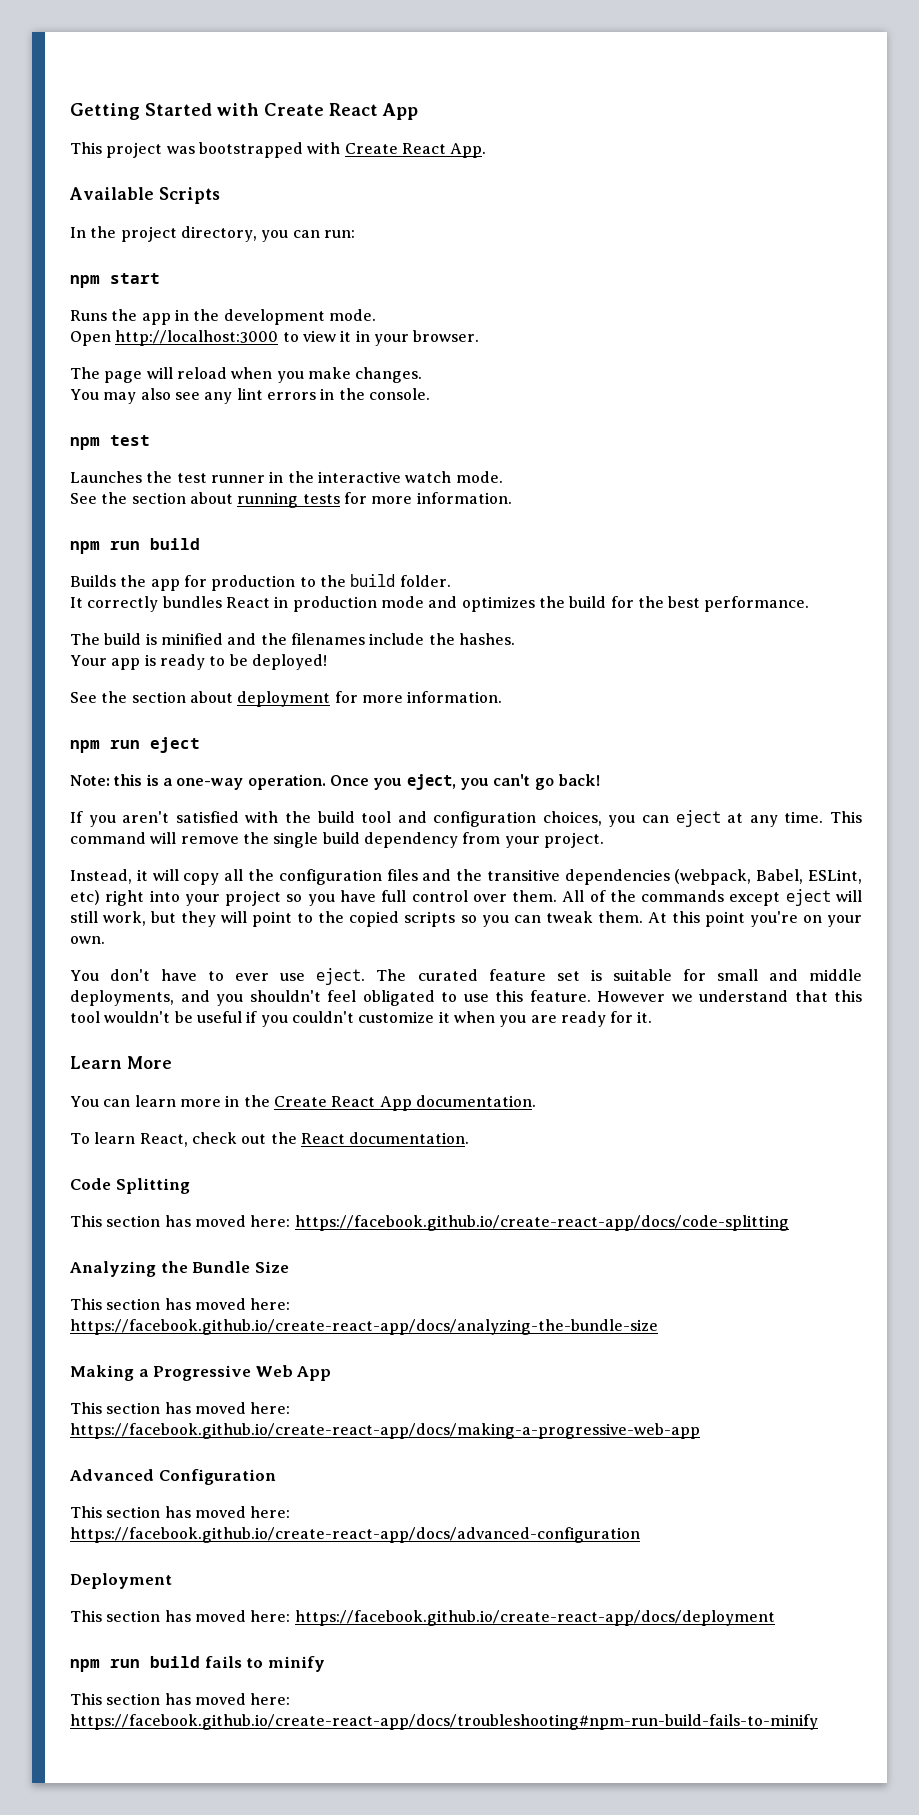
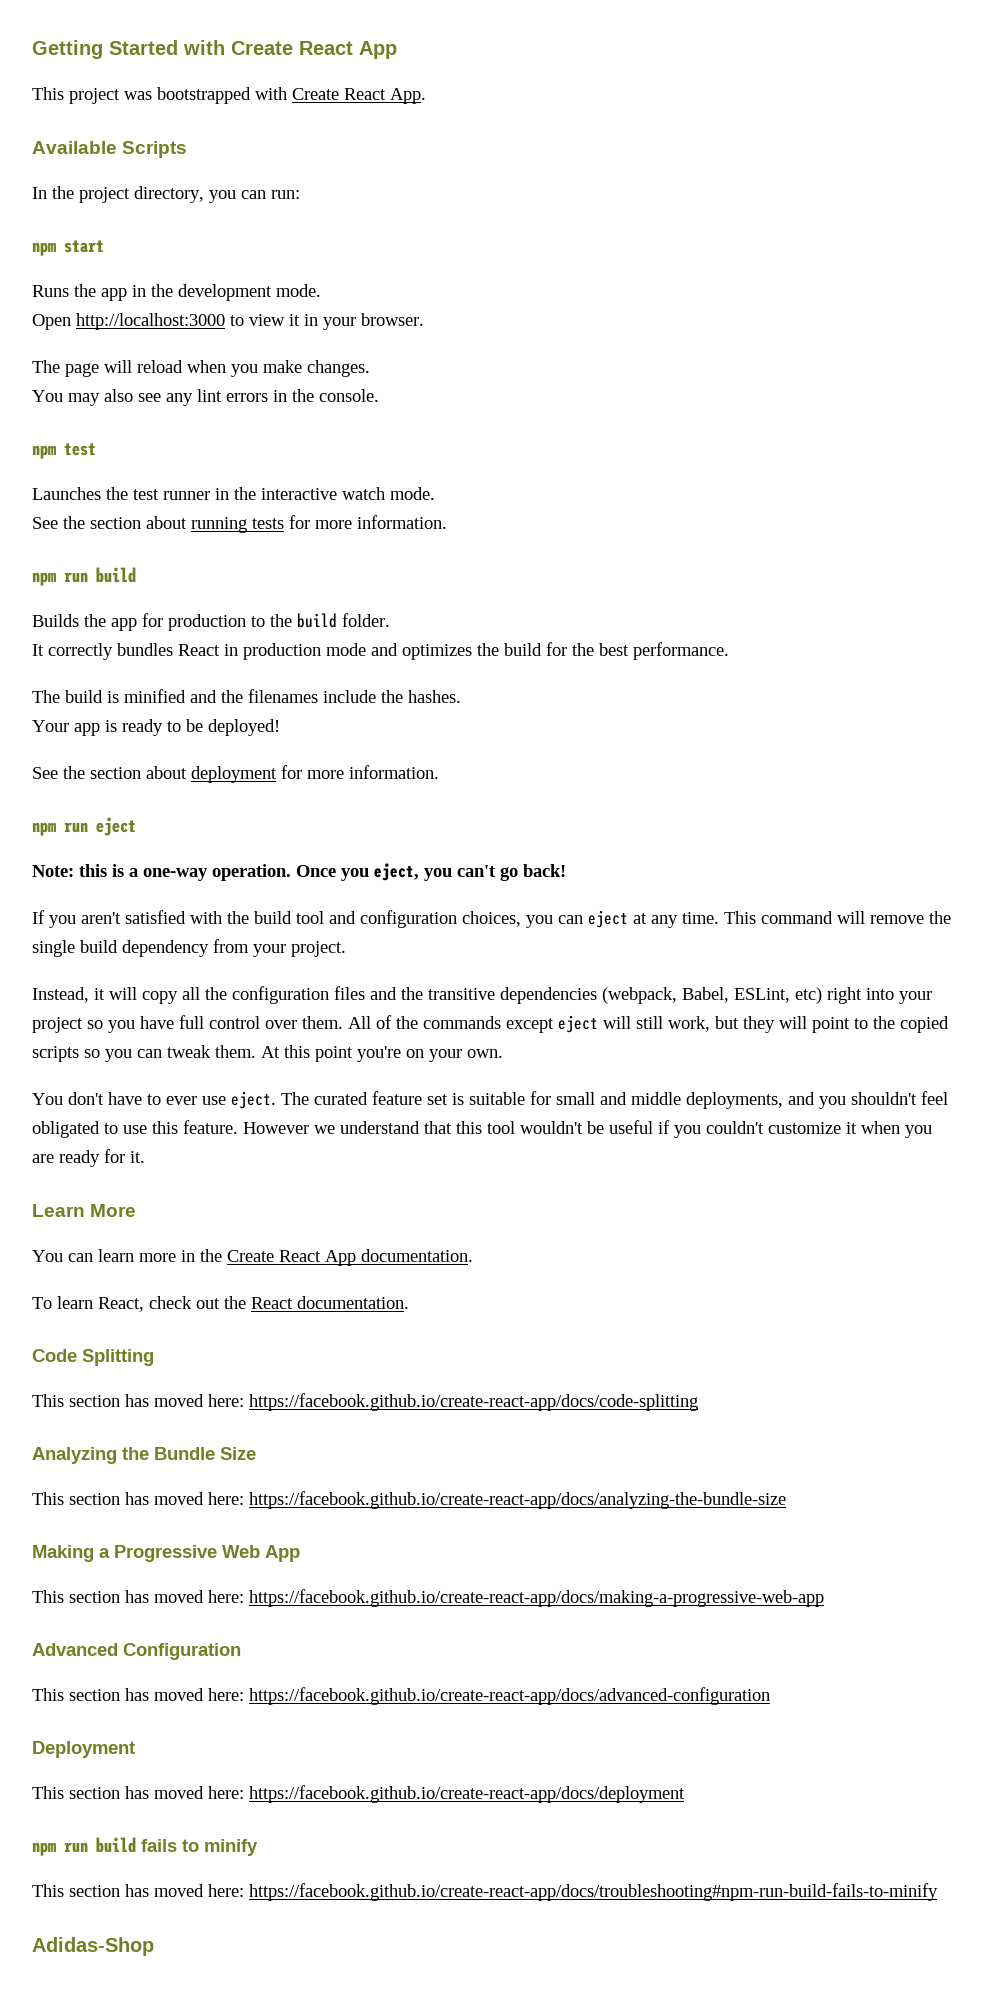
(818, 1722) none -> [32,1937,154,1956] // Adidas-Shop

